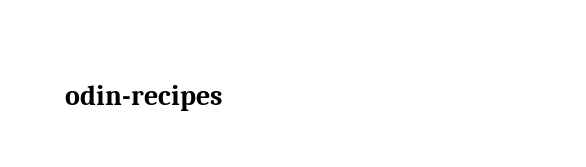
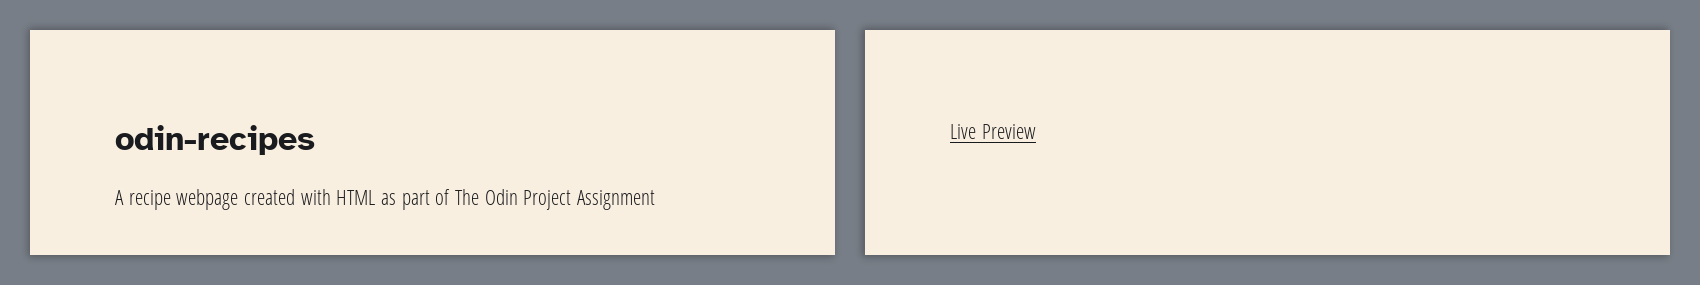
(222, 98) none -> [115,189,656,210] [950,124,1036,139] // A recipe webpage created with HTML as part of The Odin Project Assignment // Live Preview

